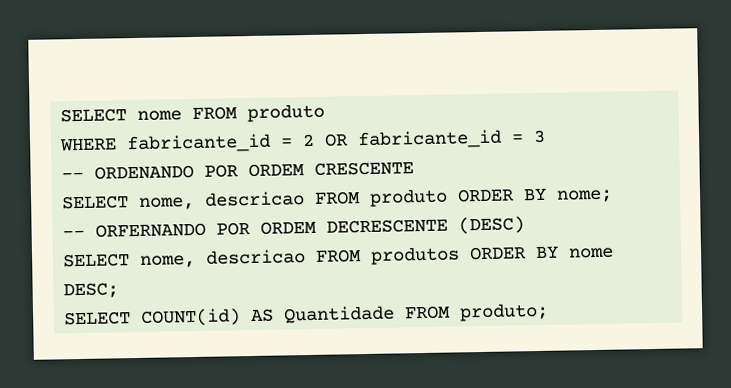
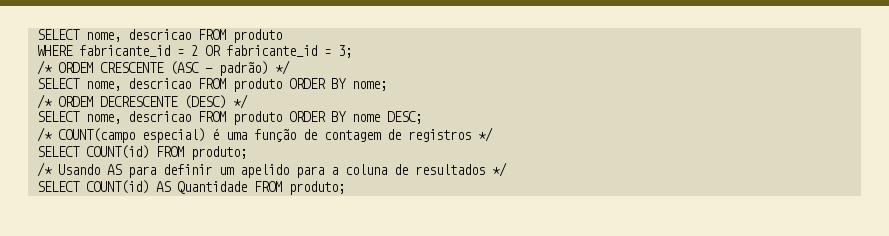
[60,108,183,123] SELECT nome -> [37,29,192,42] SELECT nome, descricao
[533,129,547,144] [61,161,415,180] 3 // -- ORDENANDO POR ORDEM CRESCENTE -> [338,45,353,58] [37,60,291,76] 3; // /* ORDEM CRESCENTE (ASC - padrão) */
[62,221,252,238] -- ORFERNANDO POR -> [37,94,53,109] /*
[63,246,461,268] // SELECT nome, descricao FROM produtos -> [233,94,249,109] [37,111,283,125] */ // SELECT nome, descricao FROM produto
(120, 290) none -> [37,127,494,143] [37,145,248,160] [37,162,508,178] // /* COUNT(campo especial) é uma função de contagem de registros */ // SELECT COUNT(id) FROM produto; // /* Usando AS para definir um apelido para a coluna de resultados */

